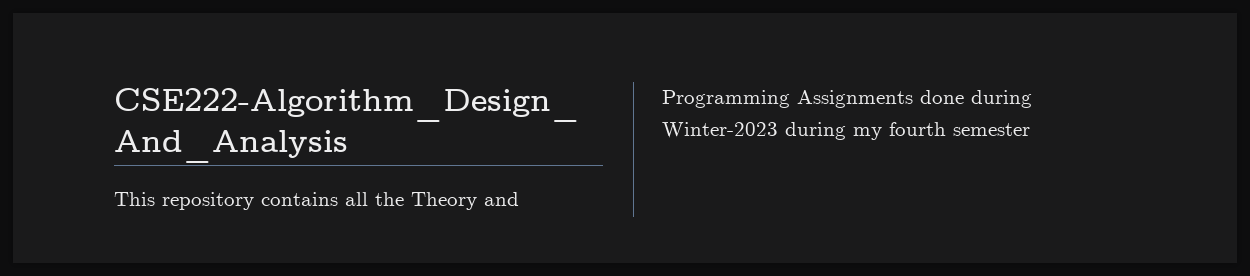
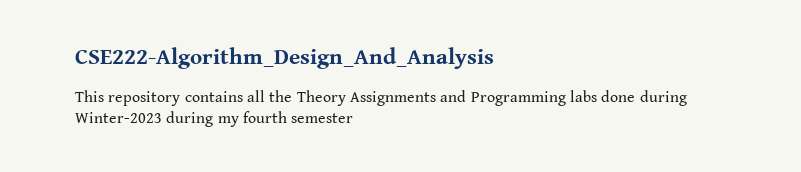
(477, 201) none -> [349,91,436,106] Assignments
[797,90,913,108] Assignments -> [569,90,597,102] labs

